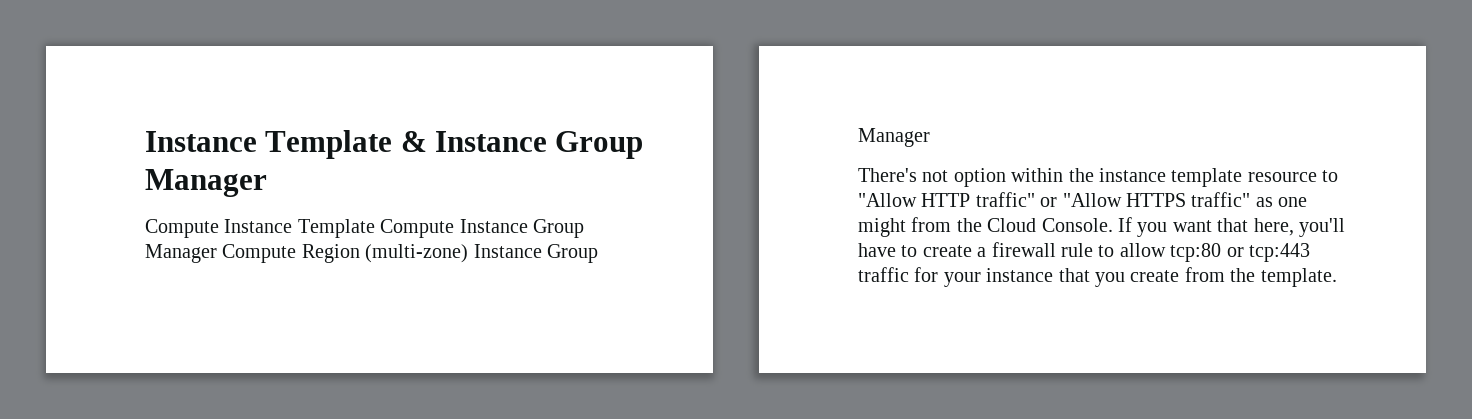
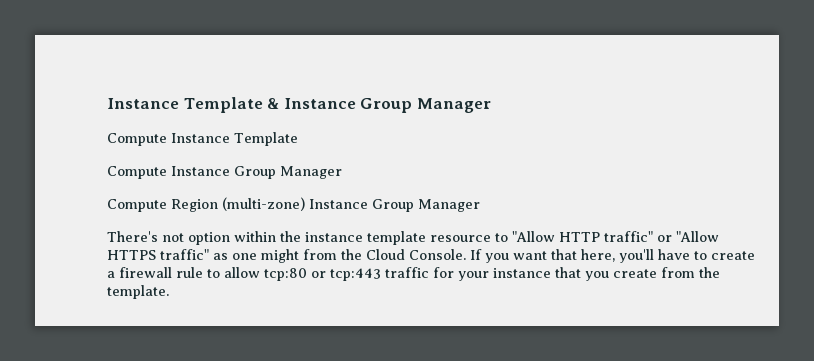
(375, 228) none -> (298, 139) //
(217, 253) none -> (342, 172) //

